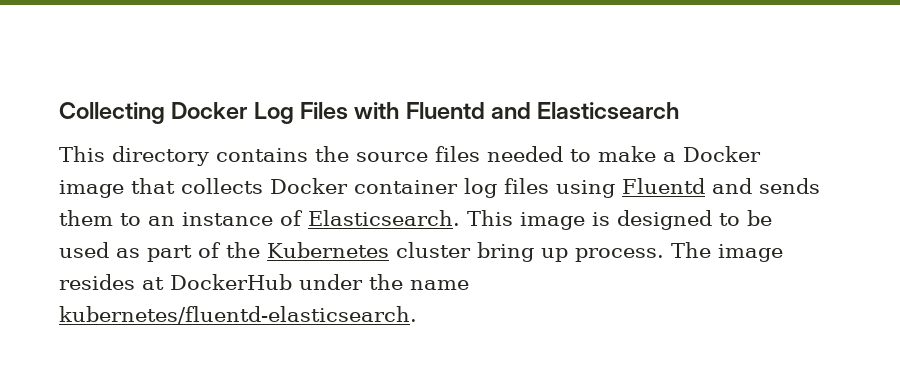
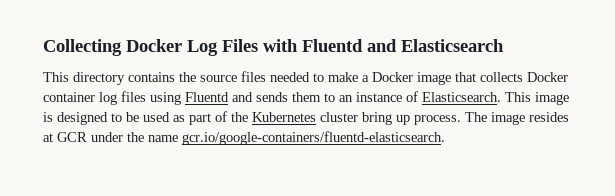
[170,274,292,290] DockerHub -> [57,132,87,142] GCR
[59,306,417,324] kubernetes/fluentd-elasticsearch. -> [182,131,445,145] gcr.io/google-containers/fluentd-elasticsearch.

